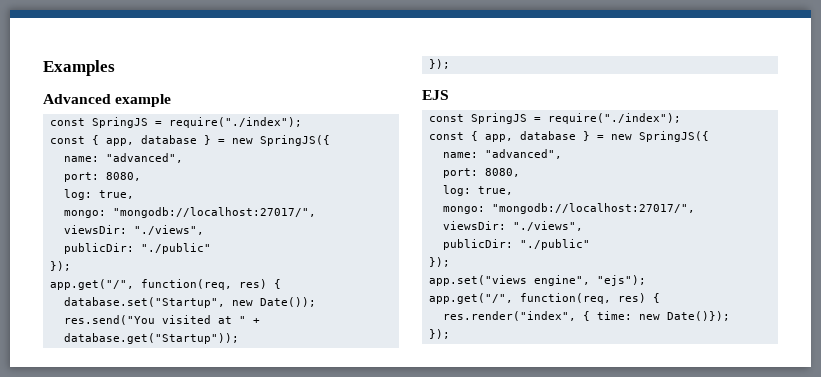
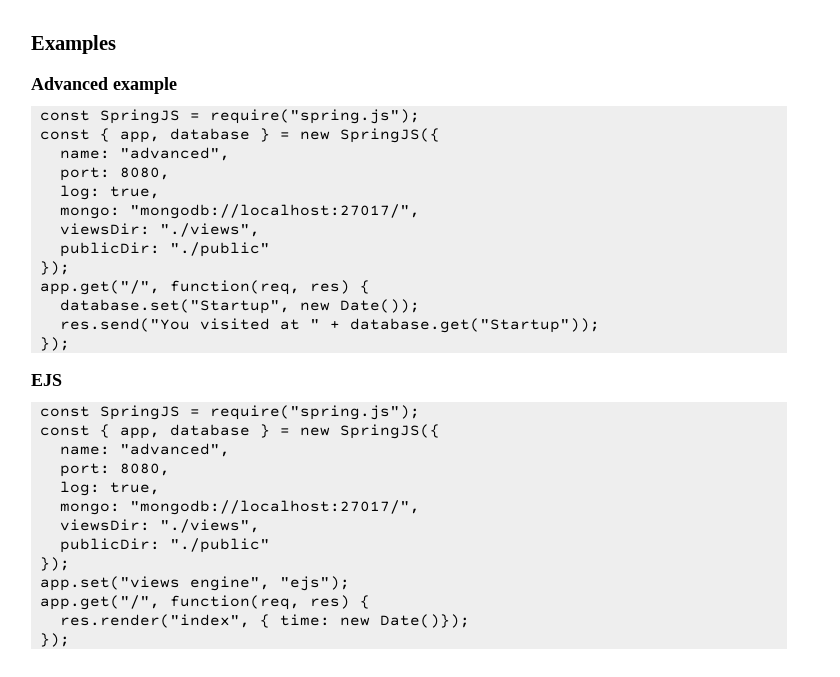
[168,117,302,128] require("./index"); -> [209,109,420,124] require("spring.js");
[547,113,681,124] require("./index"); -> [209,405,420,420] require("spring.js");

